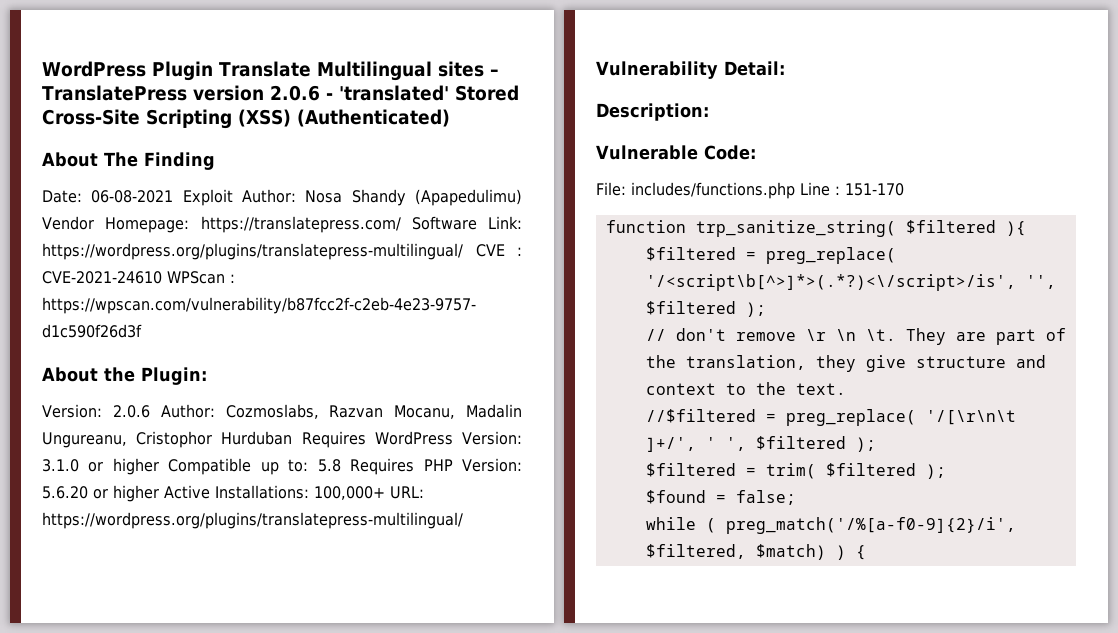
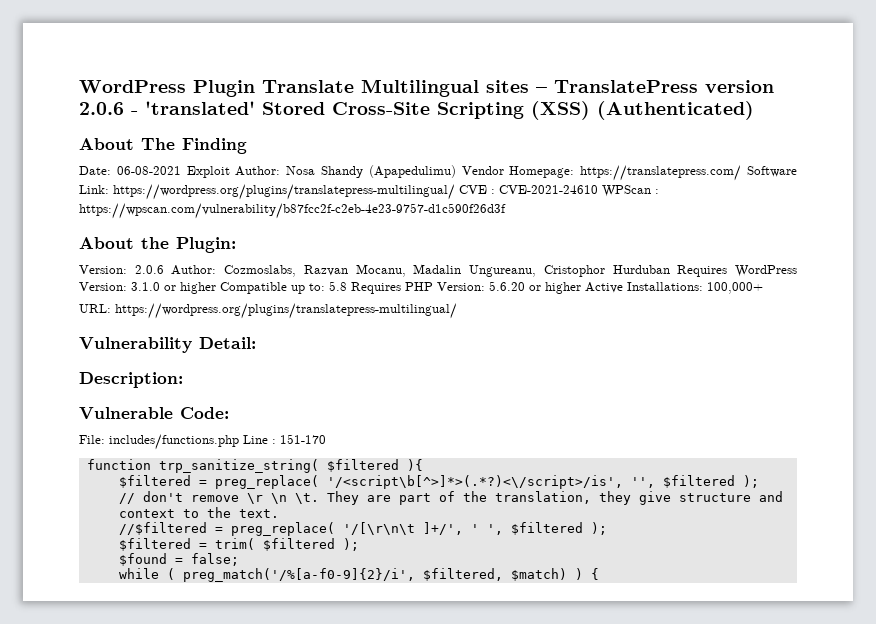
(385, 493) none -> (763, 288) //

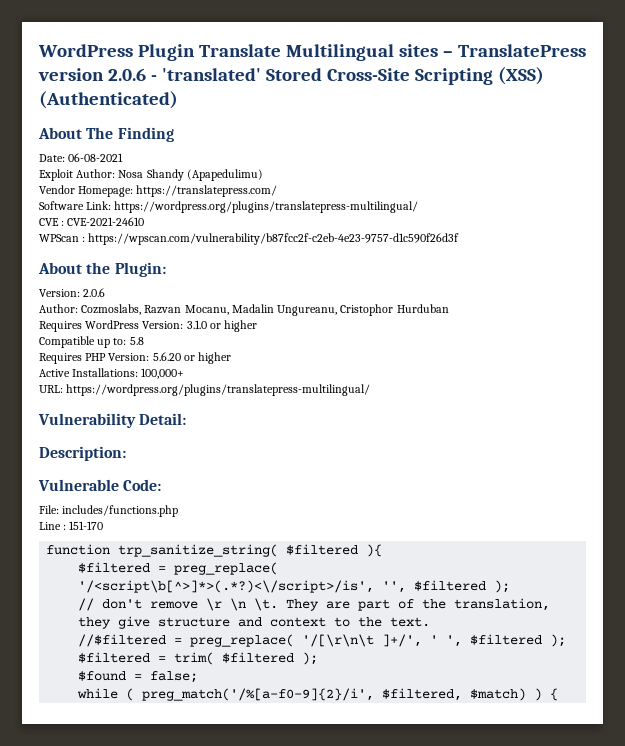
(181, 170) none -> (124, 157) //
(456, 171) none -> (263, 175) //
(742, 173) none -> (278, 191) //
(455, 192) none -> (419, 207) //
(598, 189) none -> (145, 221) //
(164, 269) none -> (106, 292) //
(670, 269) none -> (449, 308) //
(216, 288) none -> (258, 326) //
(347, 286) none -> (144, 341) //
(581, 288) none -> (232, 358) //
(239, 442) none -> (179, 511) //

